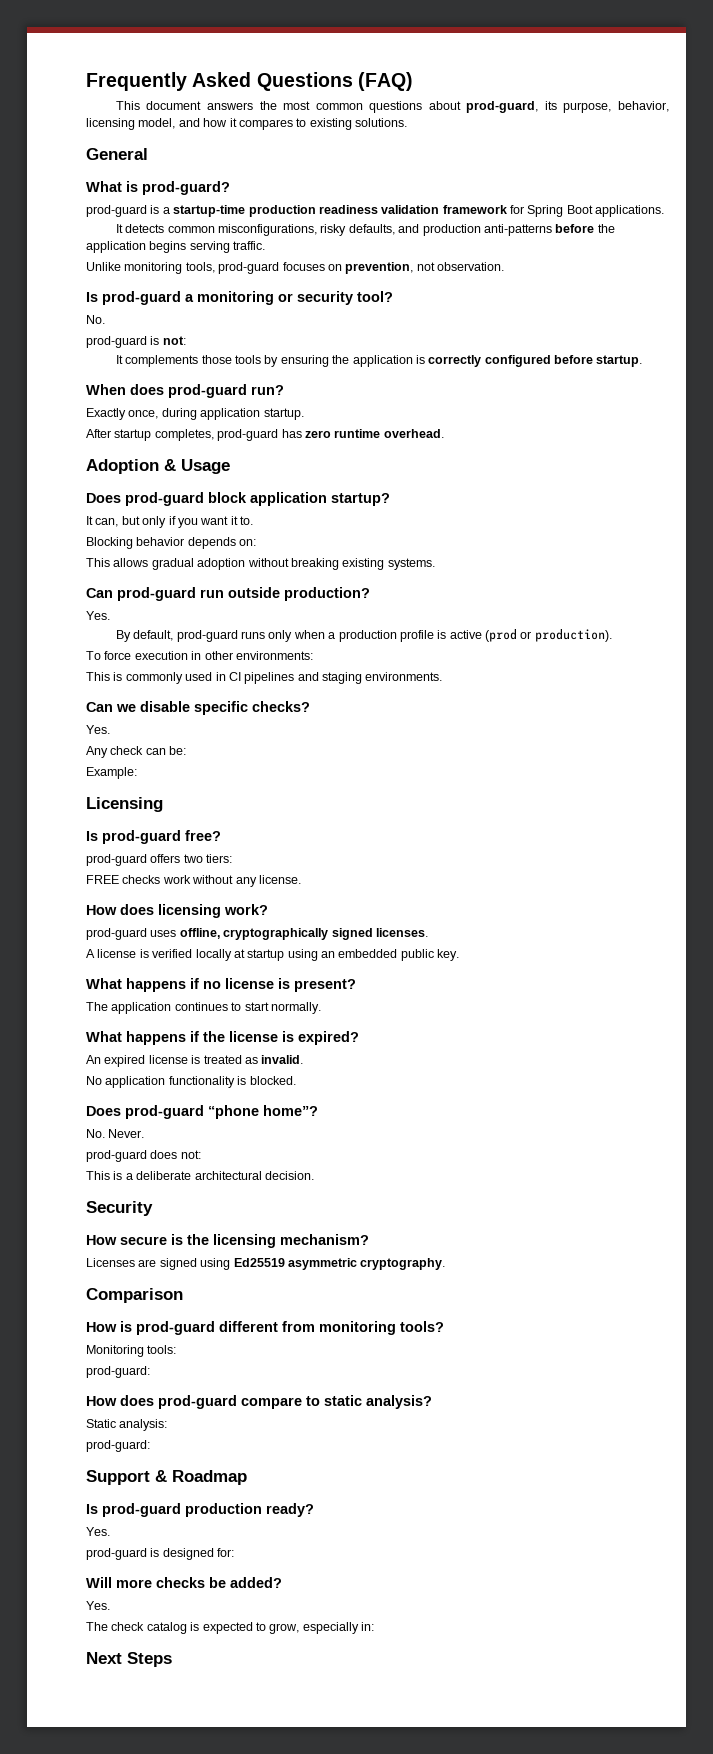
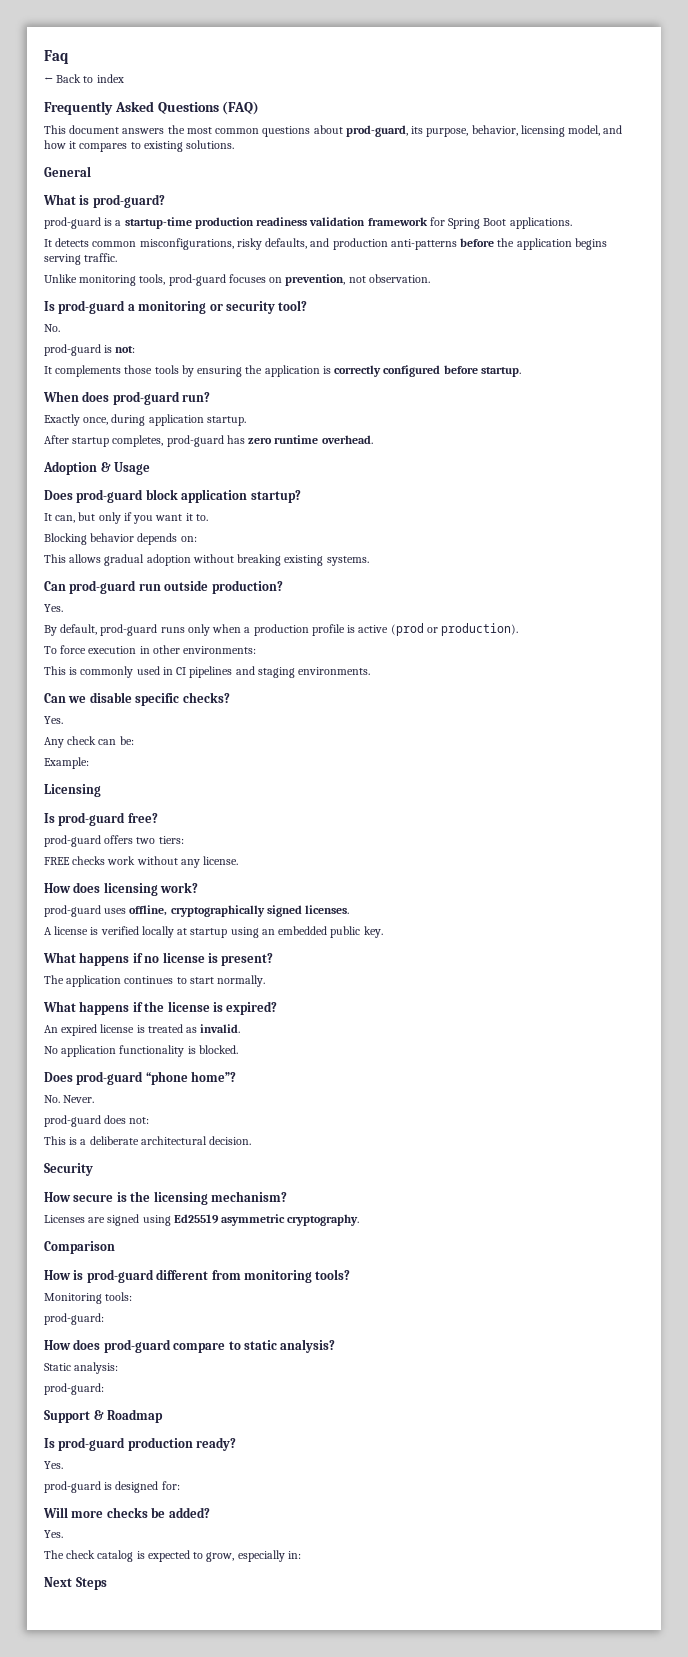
(86, 81) none -> [44,50,69,64] [44,74,124,83] Faq // ← Back to index //

